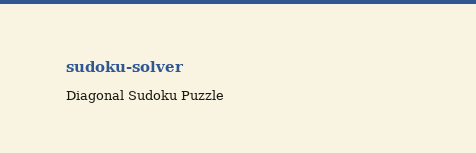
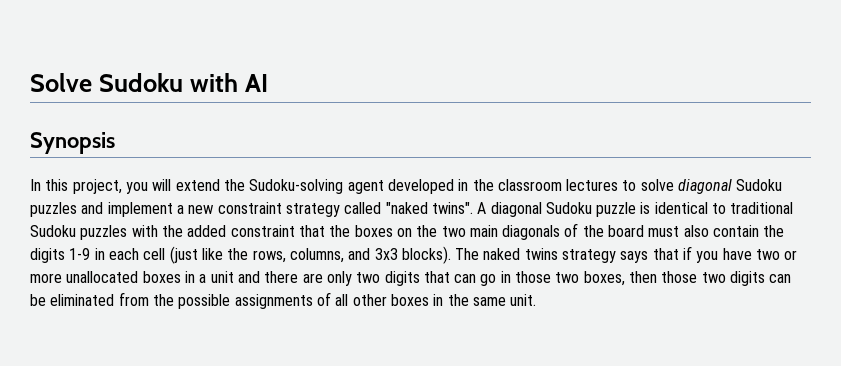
[66,61,184,72] [66,90,224,103] sudoku-solver // Diagonal Sudoku Puzzle -> [30,73,268,92] [30,132,115,154] [30,179,783,194] [30,202,794,217] [30,223,785,240] [30,246,798,264] [30,271,792,286] [30,292,537,309] Solve Sudoku with AI // Synopsis // In this project, you will extend the Sudoku-solving agent developed in the classroom lectures to solve diagonal Sudoku puzzles and implement a new constraint strategy called "naked twins". A diagonal Sudoku puzzle is identical to traditional Sudoku puzzles with the added constraint that the boxes on the two main diagonals of the board must also contain the digits 1-9 in each cell (just like the rows, columns, and 3x3 blocks). The naked twins strategy says that if you have two or more unallocated boxes in a unit and there are only two digits that can go in those two boxes, then those two digits can be eliminated from the possible assignments of all other boxes in the same unit.

